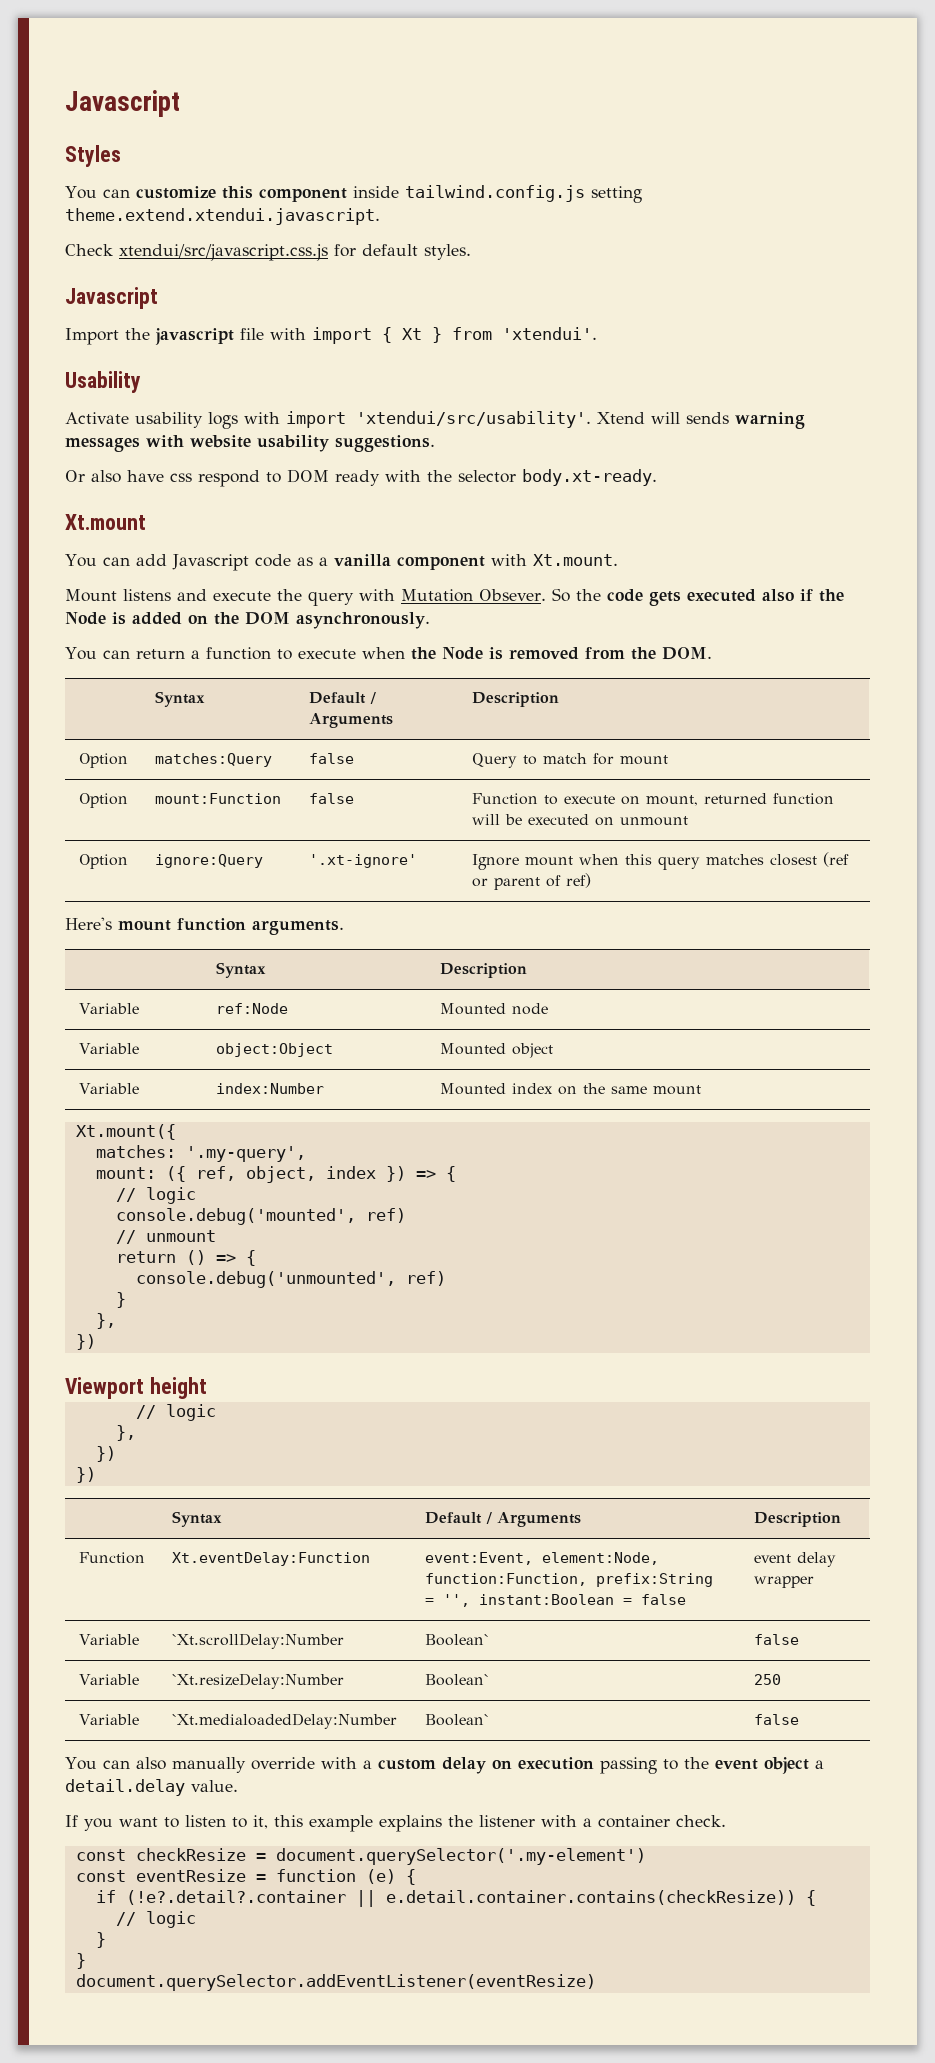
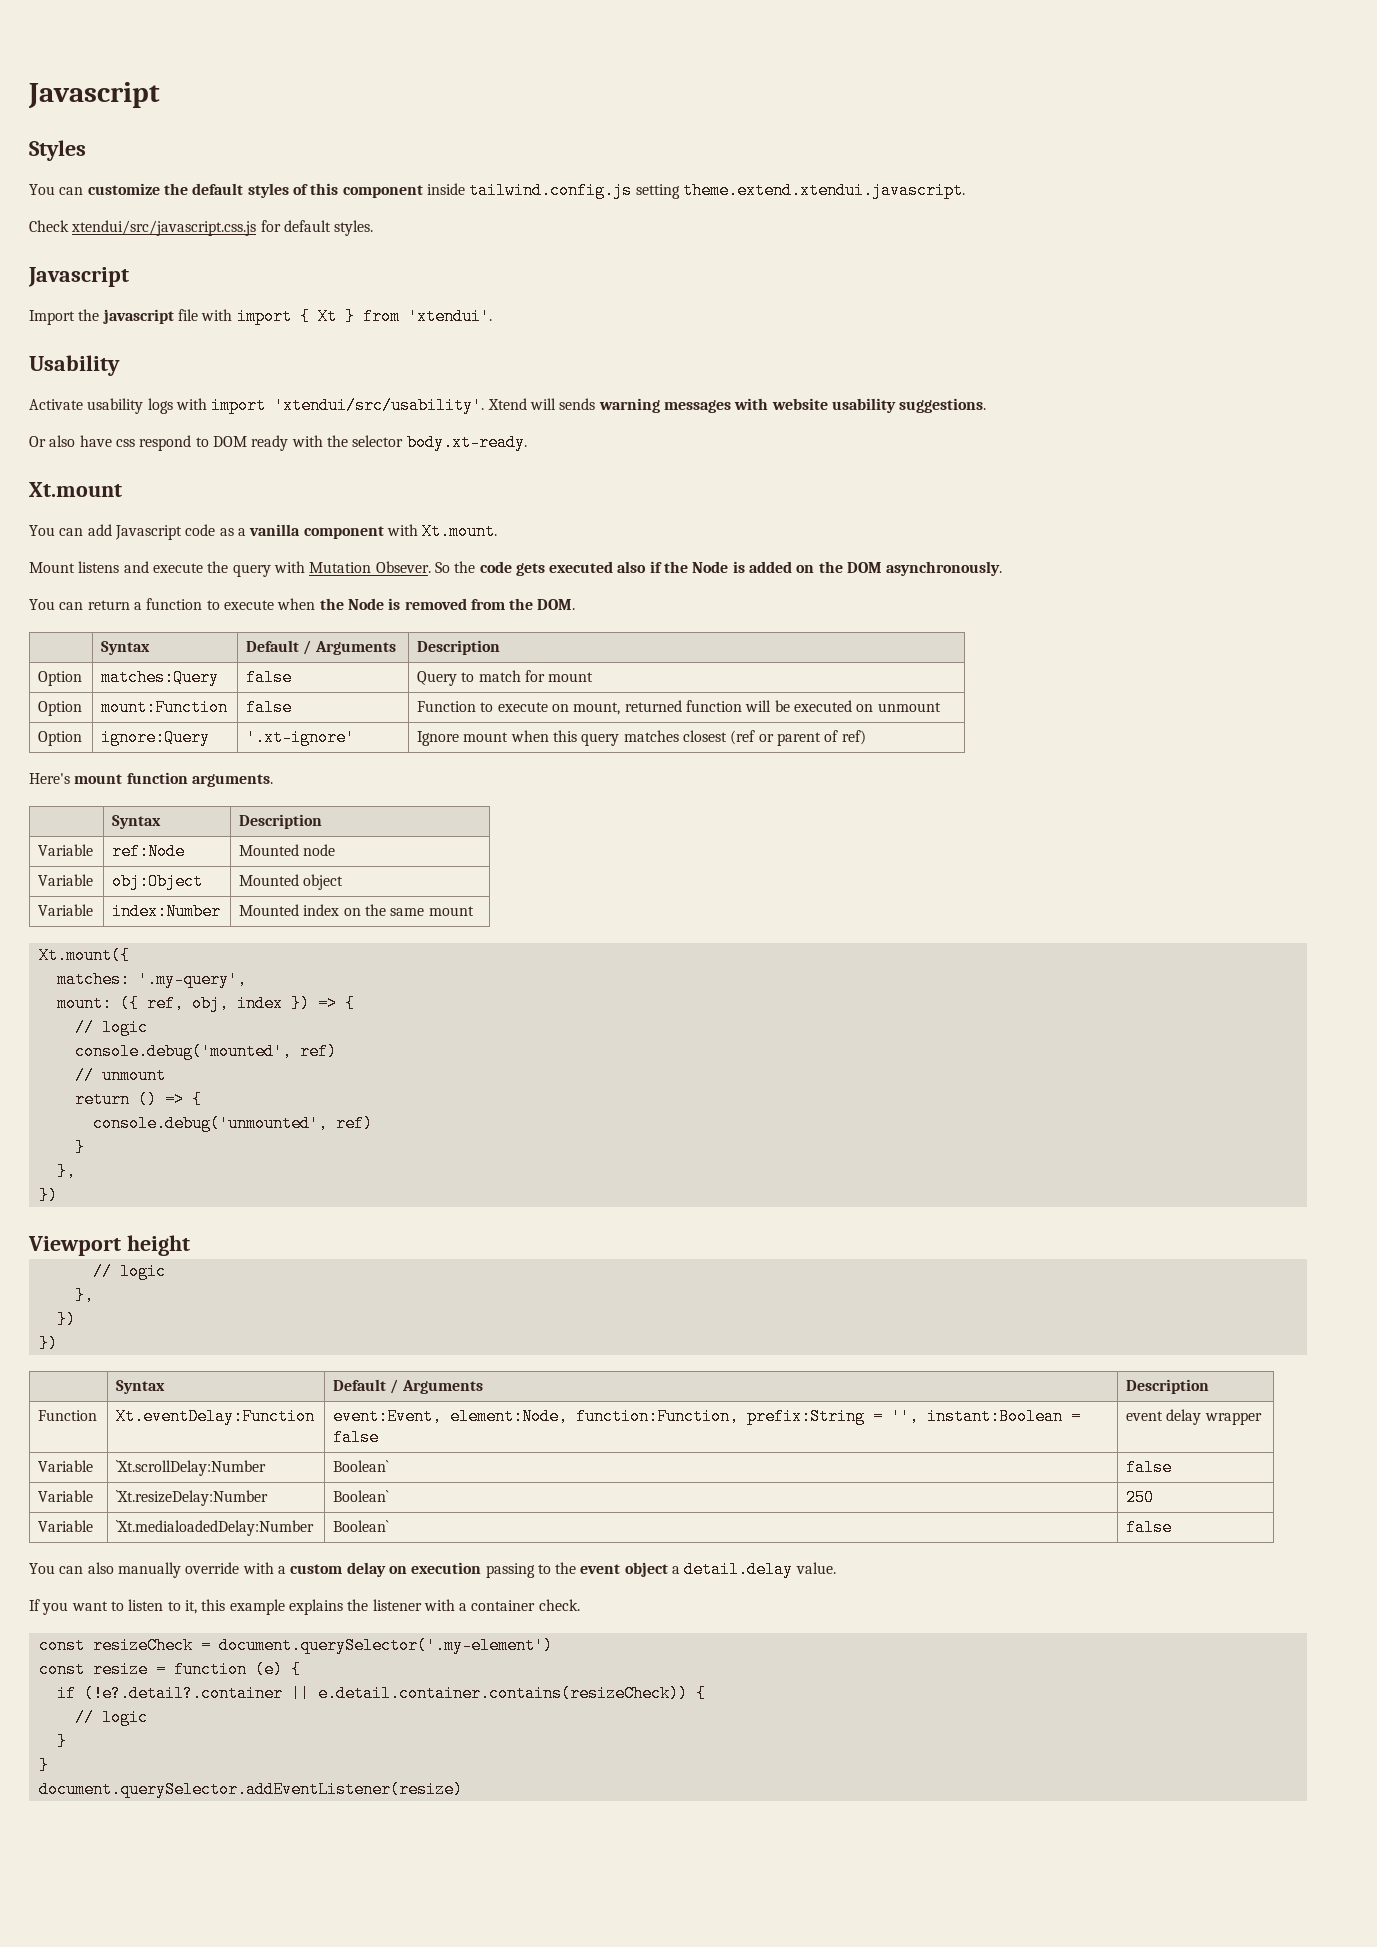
(216, 192) none -> [163,183,308,198] the default styles of
[215,1043,333,1057] object:Object -> [112,873,204,890] obj:Object
[245,1166,316,1183] object, -> [191,995,229,1012] obj,
[135,1848,246,1861] checkResize -> [92,1637,193,1654] resizeCheck
[135,1869,246,1882] eventResize -> [92,1661,148,1678] resize
[385,1890,796,1905] e.detail.container.contains(checkResize)) -> [317,1685,688,1702] e.detail.container.contains(resizeCheck))
[75,1974,596,1991] document.querySelector.addEventListener(eventResize) -> [38,1781,463,1798] document.querySelector.addEventListener(resize)

